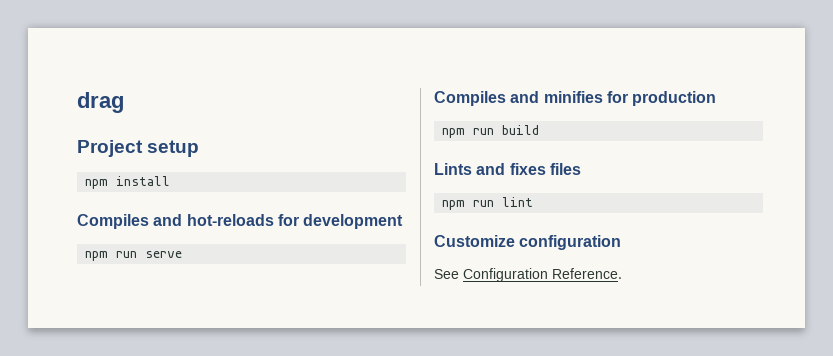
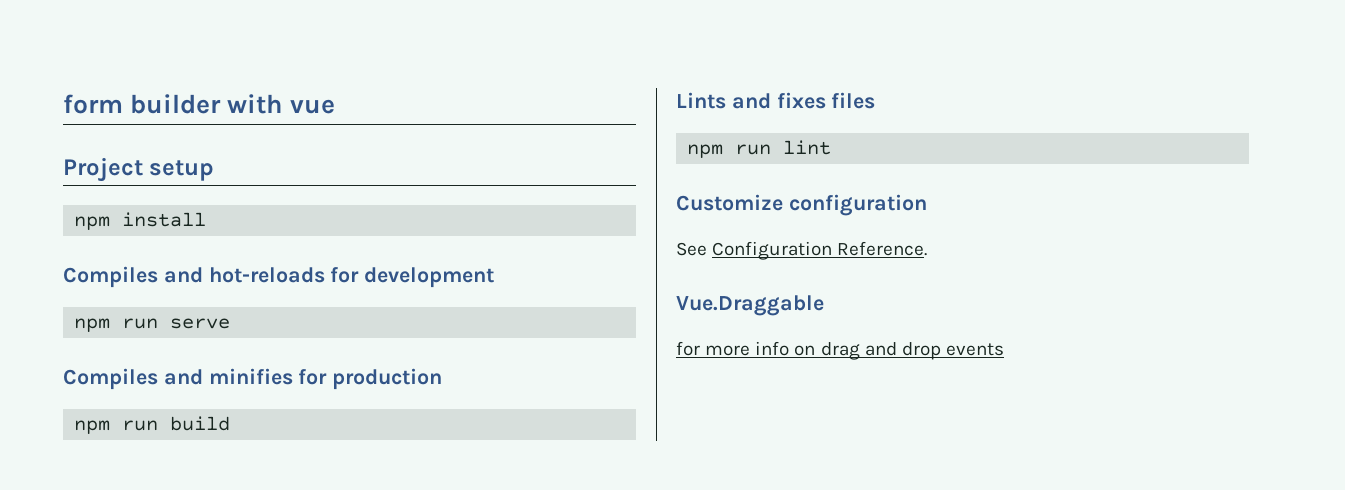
[77,92,124,113] drag -> [63,94,336,114] form builder with vue
(622, 273) none -> [676,295,824,316] [676,341,1004,360] // Vue.Draggable // for more info on drag and drop events

